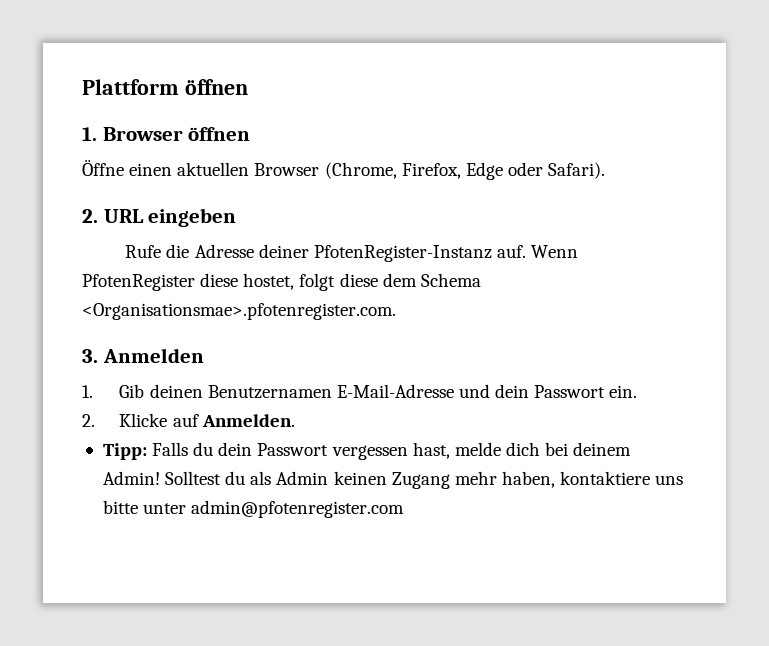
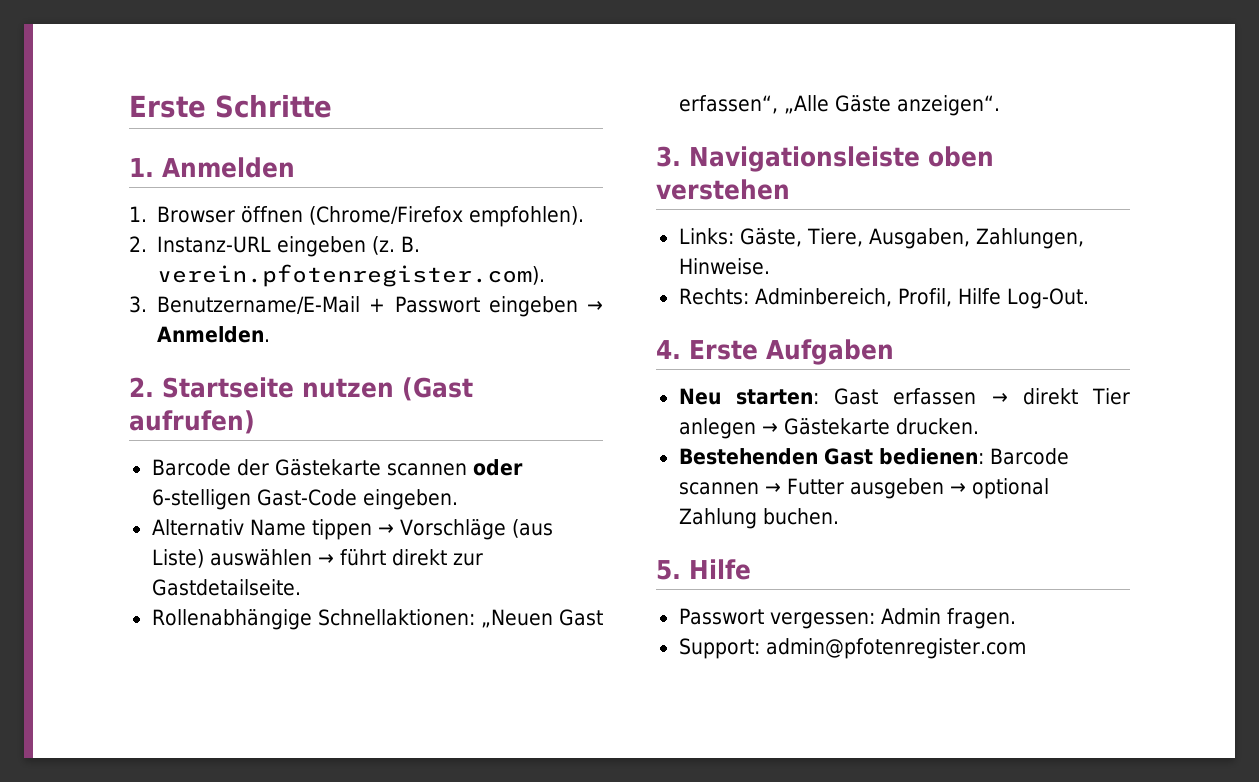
[82,79,248,95] [82,127,251,141] [82,160,606,180] [82,208,237,227] [125,244,579,262] [82,273,481,291] [82,303,396,320] [82,348,204,363] [82,384,638,399] [82,413,295,427] [102,442,632,460] [102,471,684,489] [102,500,187,514] Plattform öffnen // 1. Browser öffnen // Öffne einen aktuellen Browser (Chrome, Firefox, Edge oder Safari). // 2. URL eingeben // Rufe die Adresse deiner PfotenRegister-Instanz auf. Wenn PfotenRegister diese hostet, folgt diese dem Schema <Organisationsmae>.pfotenregister.com. // 3. Anmelden // 1. Gib deinen Benutzernamen E-Mail-Adresse und dein Passwort ein. // 2. Klicke auf Anmelden. // Tipp: Falls du dein Passwort vergessen hast, melde dich bei deinem Admin! Solltest du als Admin keinen Zugang mehr haben, kontaktiere uns bitte unter -> [129,94,332,118] [129,157,295,178] [129,206,585,227] [129,236,421,257] [157,264,546,287] [129,296,603,317] [157,326,271,343] [129,377,473,401] [129,410,255,434] [151,459,523,476] [151,489,458,510] [151,519,553,540] [151,549,483,568] [151,579,301,596] [151,609,603,630] [678,95,1000,116] [656,146,994,172] [656,179,790,200] [678,228,1084,249] [678,258,770,275] [678,288,1089,309] [656,339,894,365] [678,388,1131,405] [678,418,979,439] [678,448,1069,465] [678,478,1049,499] [678,508,839,529] [656,559,751,580] [678,608,1016,629] [678,638,760,659] Erste Schritte // 1. Anmelden // 1. Browser öffnen (Chrome/Firefox empfohlen). // 2. Instanz-URL eingeben (z. B. verein.pfotenregister.com). // 3. Benutzername/E-Mail + Passwort eingeben → Anmelden. // 2. Startseite nutzen (Gast aufrufen) // Barcode der Gästekarte scannen oder 6-stelligen Gast-Code eingeben. // Alternativ Name tippen → Vorschläge (aus Liste) auswählen → führt direkt zur Gastdetailseite. // Rollenabhängige Schnellaktionen: „Neuen Gast erfassen“, „Alle Gäste anzeigen“. // 3. Navigationsleiste oben verstehen // Links: Gäste, Tiere, Ausgaben, Zahlungen, Hinweise. // Rechts: Adminbereich, Profil, Hilfe Log-Out. // 4. Erste Aufgaben // Neu starten: Gast erfassen → direkt Tier anlegen → Gästekarte drucken. // Bestehenden Gast bedienen: Barcode scannen → Futter ausgeben → optional Zahlung buchen. // 5. Hilfe // Passwort vergessen: Admin fragen. // Support:

